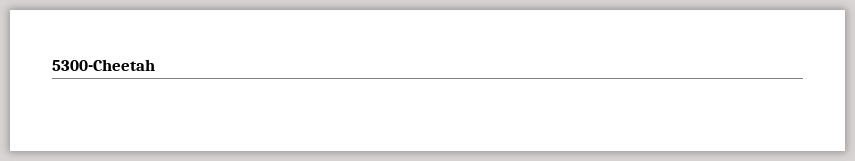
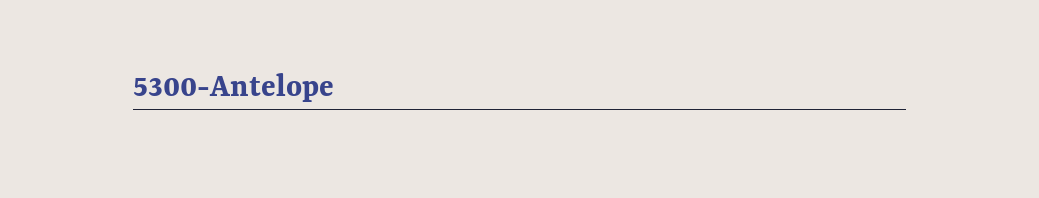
[52,59,155,71] 5300-Cheetah -> [133,73,334,102] 5300-Antelope

